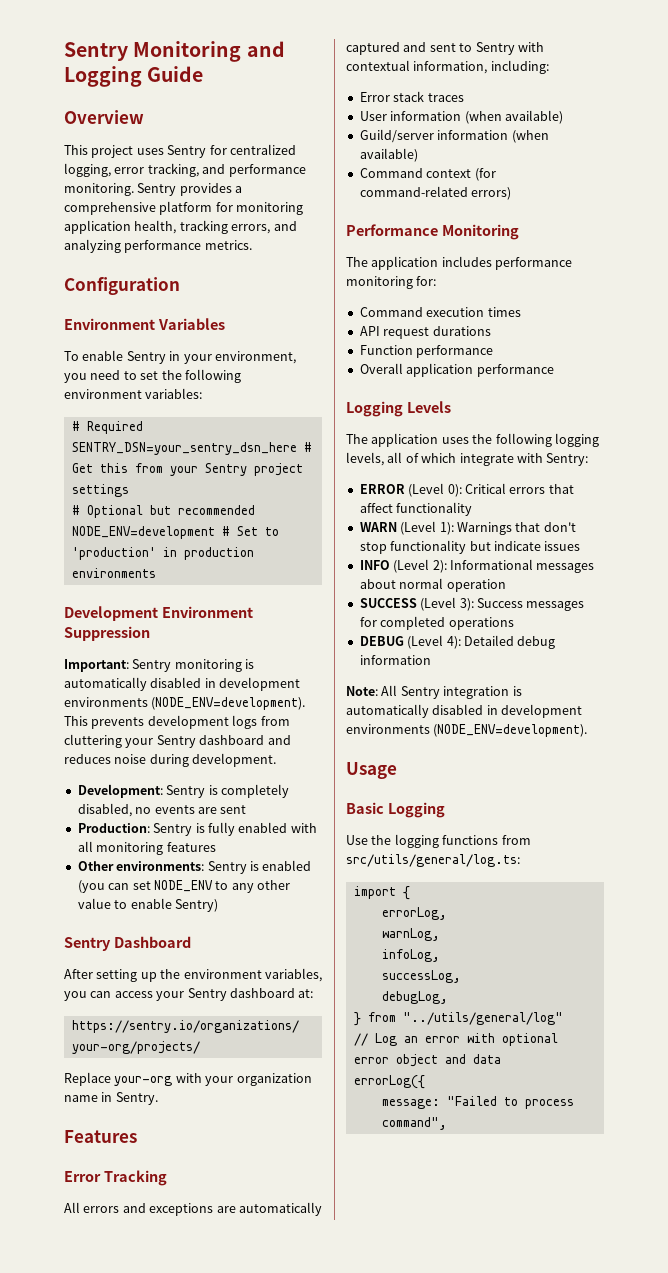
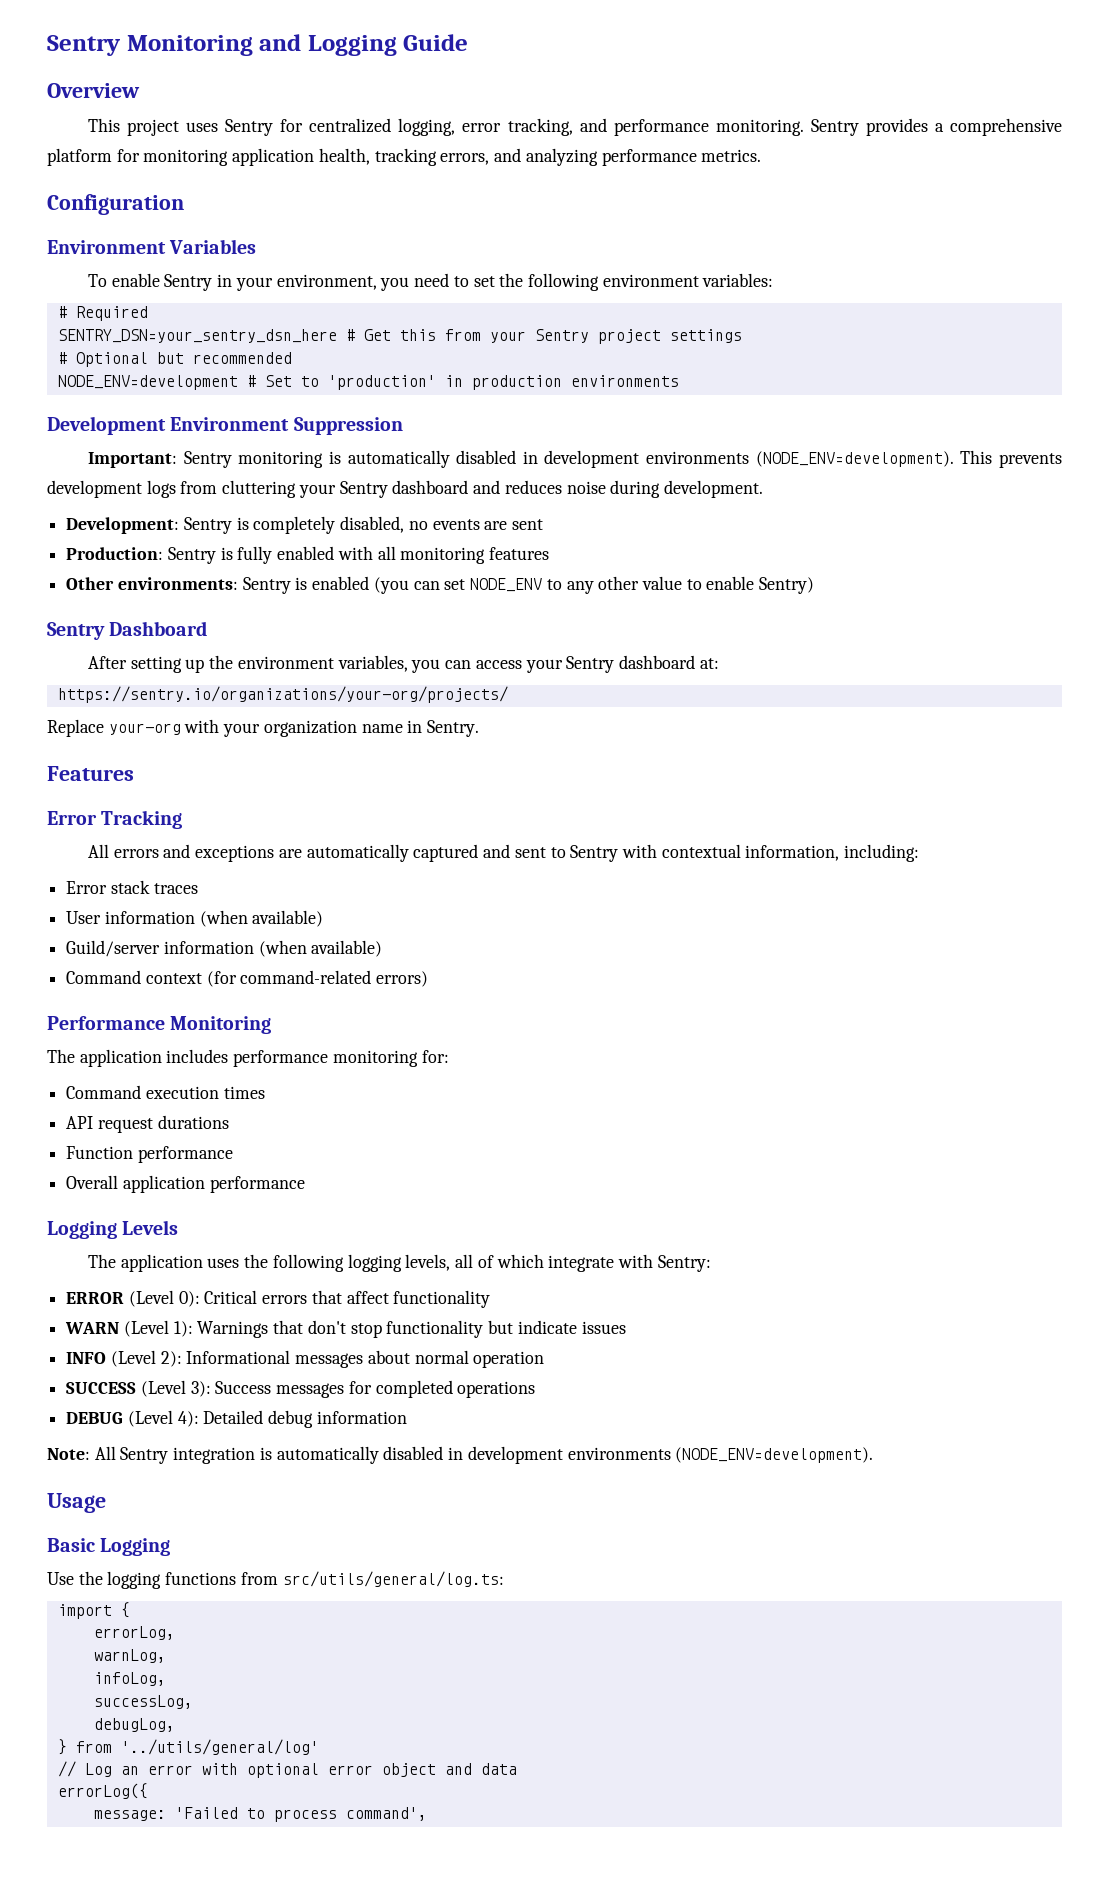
[402,1012,563,1025] "../utils/general/log" -> [120,1739,319,1755] '../utils/general/log'
[446,1096,497,1106] "Failed -> [174,1807,238,1819] 'Failed
[381,1117,447,1130] command", -> [345,1807,427,1821] command',

